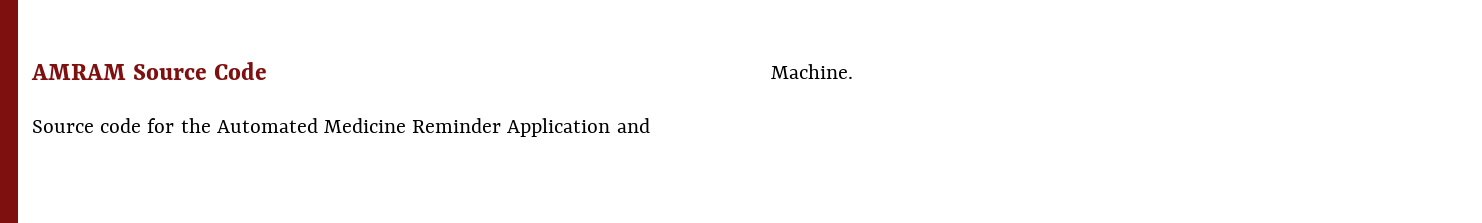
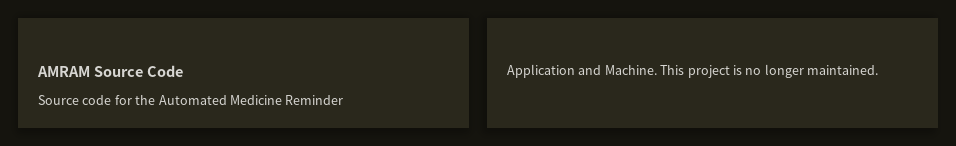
(853, 71) none -> [660,64,878,78] This project is no longer maintained.

